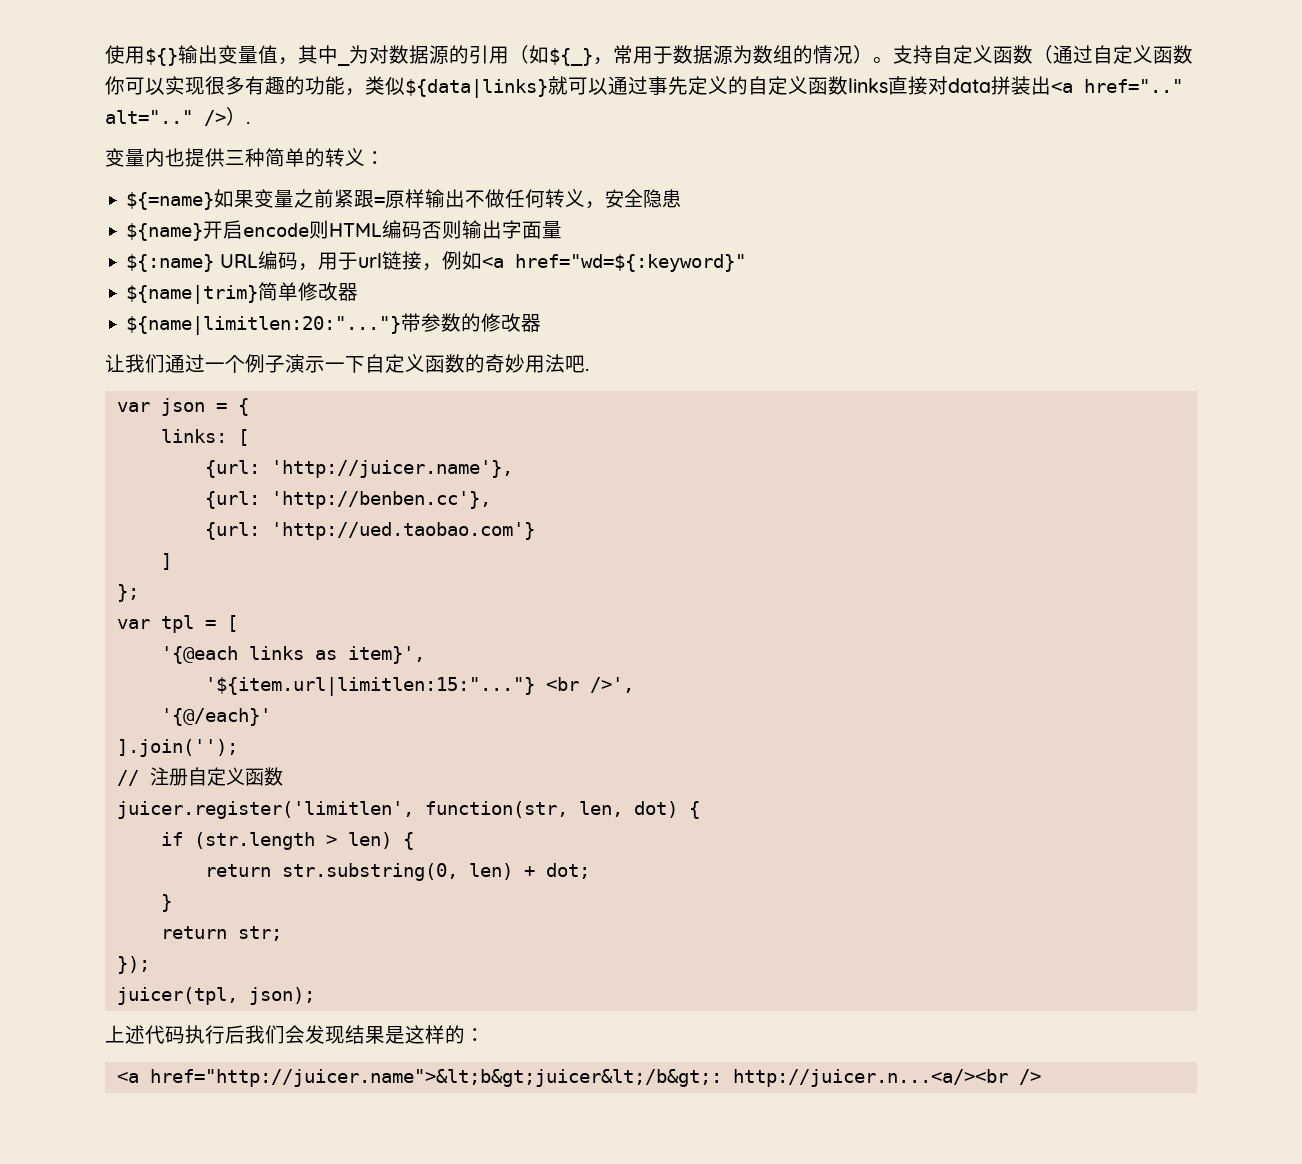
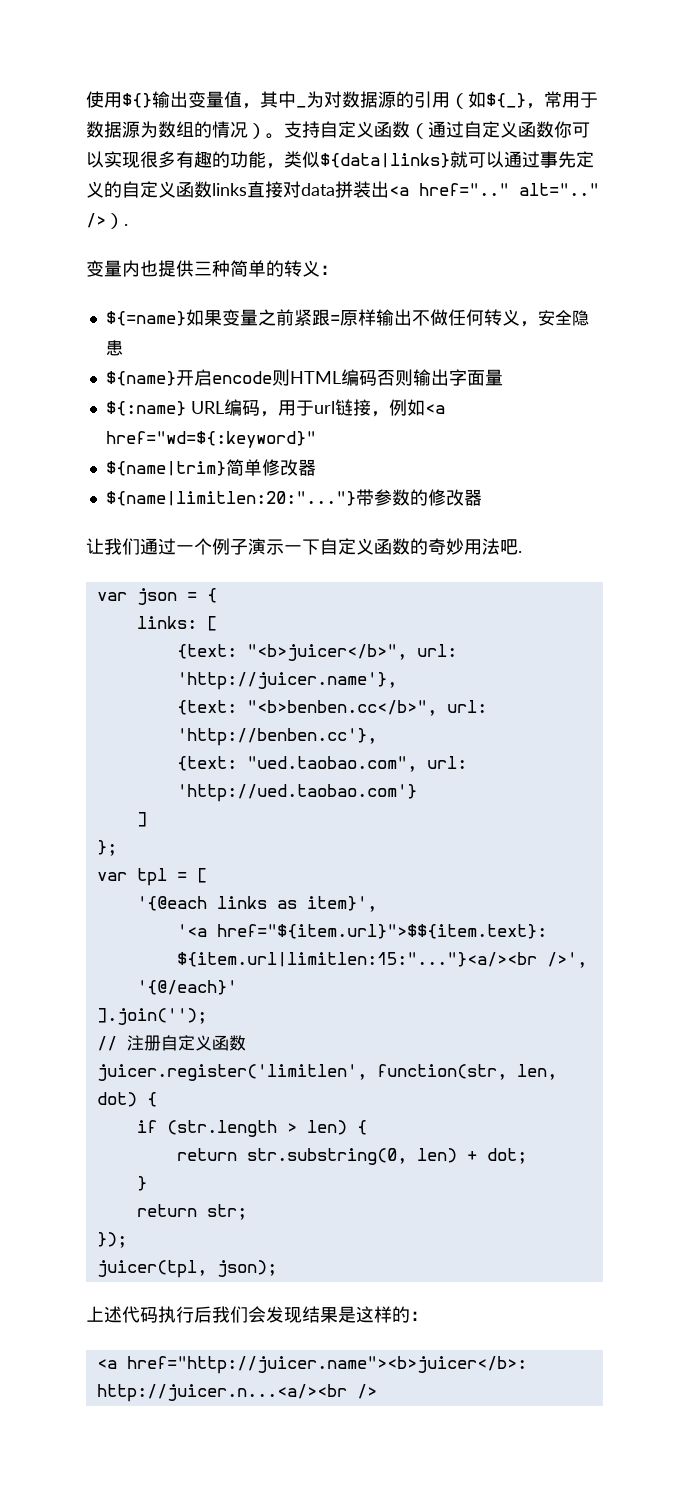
[204,460,513,478] [204,491,491,509] [204,522,260,540] {url: 'http://juicer.name'}, // {url: 'http://benben.cc'}, // {url: -> [176,644,457,661] [176,672,397,690] [176,700,487,716] [176,728,377,746] [176,756,467,772] {text: "<b>juicer</b>", url: 'http://juicer.name'}, // {text: "<b>benben.cc</b>", url: 'http://benben.cc'}, // {text: "ued.taobao.com", url:
[204,677,579,696] '${item.url|limitlen:15:"..."} <br -> [176,924,547,939] [176,952,537,967] '<a href="${item.url}">$${item.text}: ${item.url|limitlen:15:"..."}<a/><br
[149,1069,722,1087] href="http://juicer.name">&lt;b&gt;juicer&lt;/b&gt;: -> [126,1356,527,1374] href="http://juicer.name"><b>juicer</b>:

